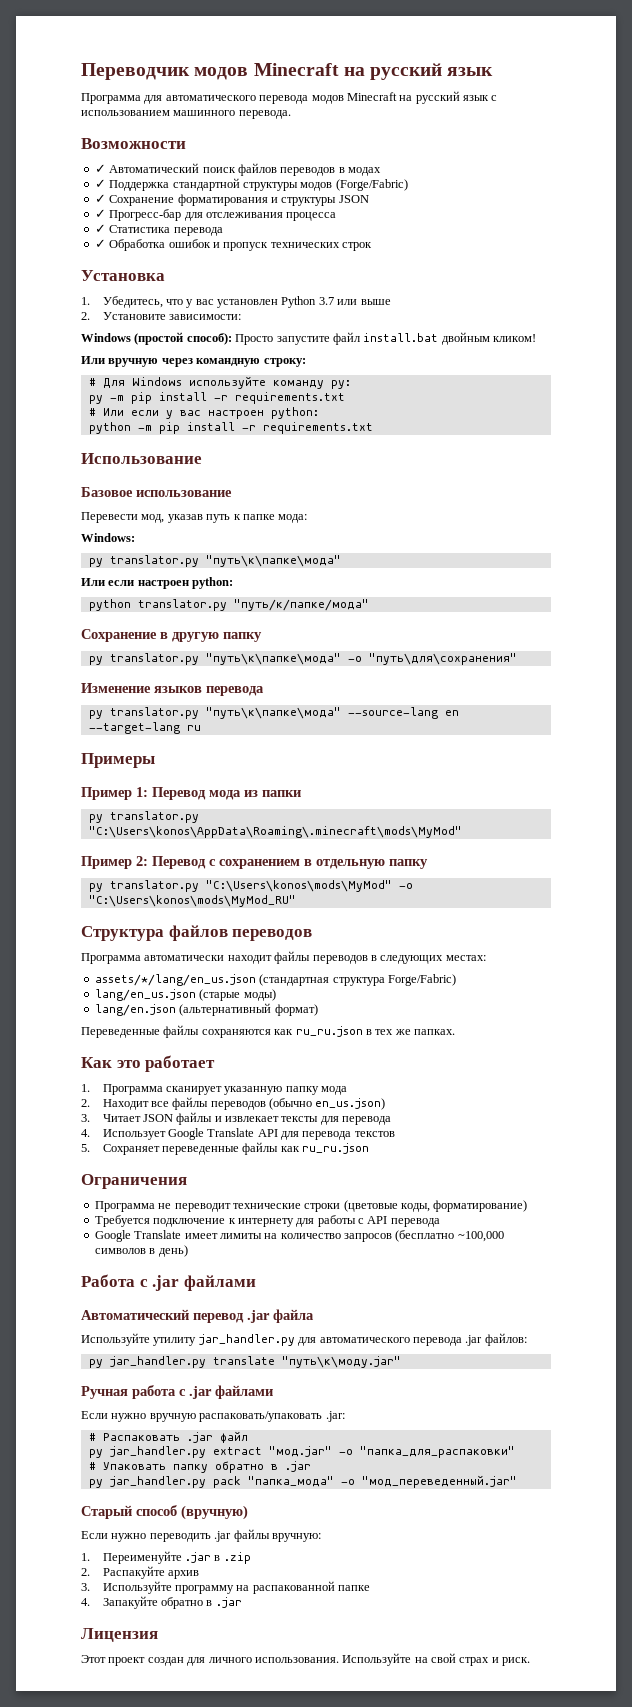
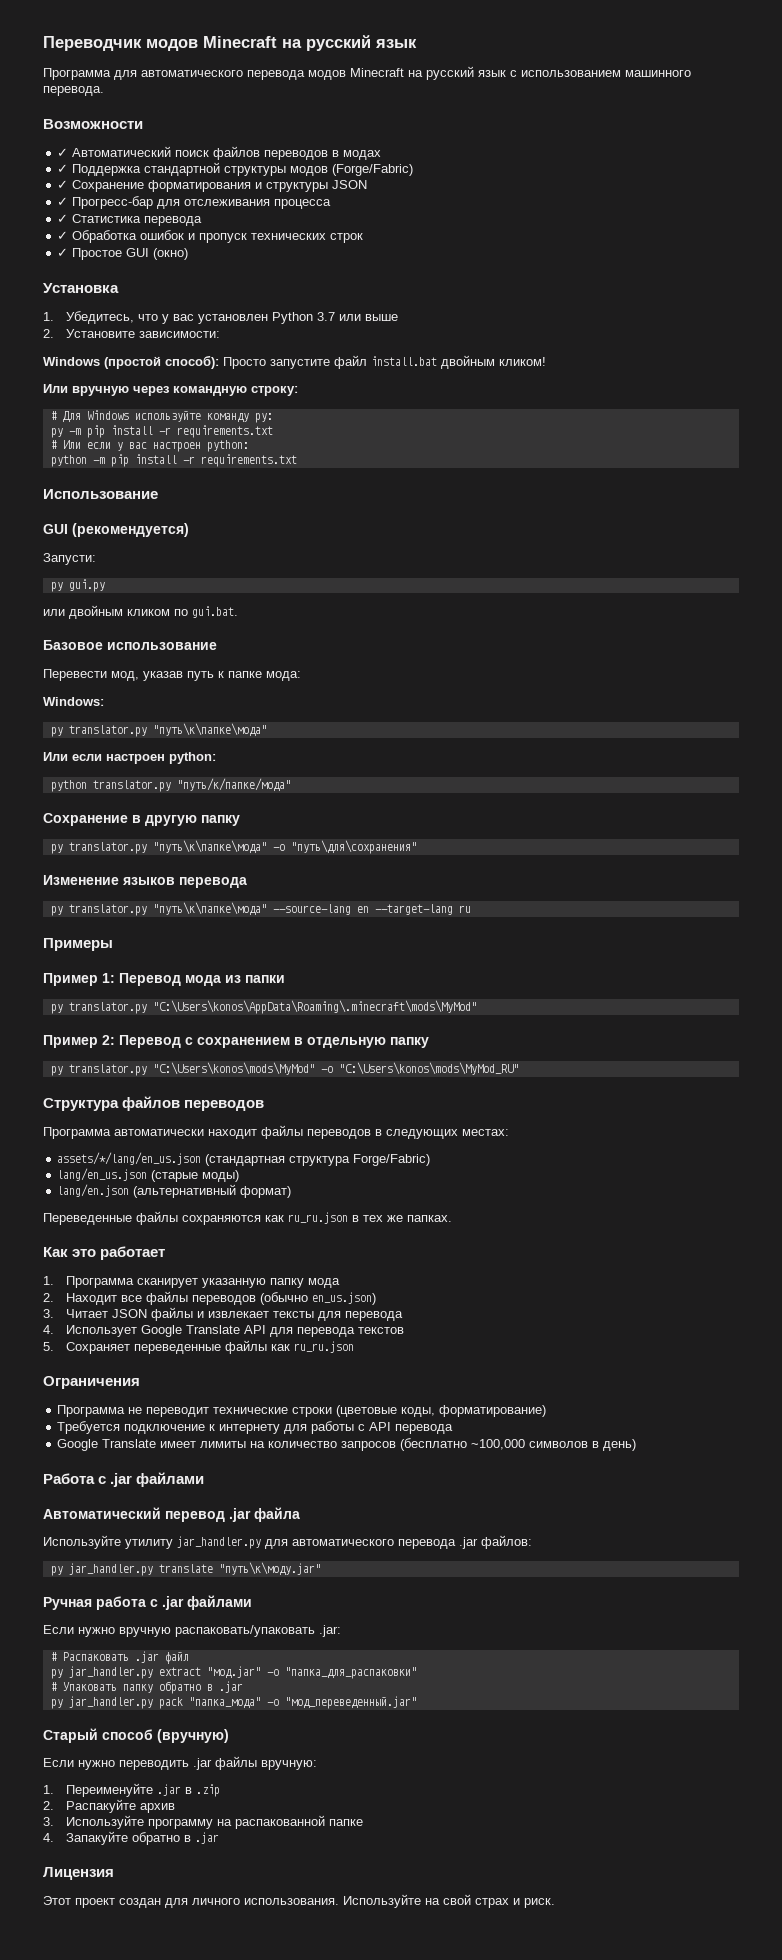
(372, 246) none -> [57,248,189,260] // ✓ Простое GUI (окно)
(202, 458) none -> [43,523,189,537] [43,553,96,565] [50,579,105,592] [43,605,238,619] // GUI (рекомендуется) // Запусти: // py gui.py // или двойным кликом по gui.bat.

